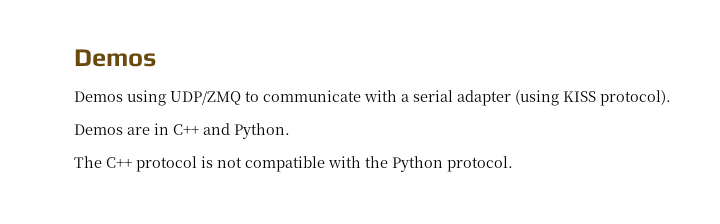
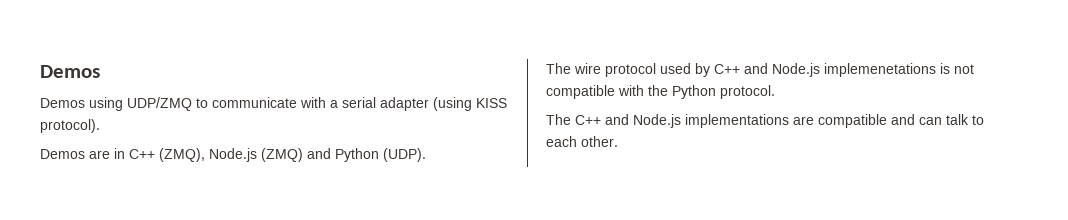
[203,123,290,139] [74,156,197,172] and Python. // The C++ protocol -> [159,148,426,162] [546,63,936,77] (ZMQ), Node.js (ZMQ) and Python (UDP). // The wire protocol used by C++ and Node.js implemenetations
(513, 164) none -> [546,114,984,128] [546,136,618,147] // The C++ and Node.js implementations are compatible and can talk to each other.

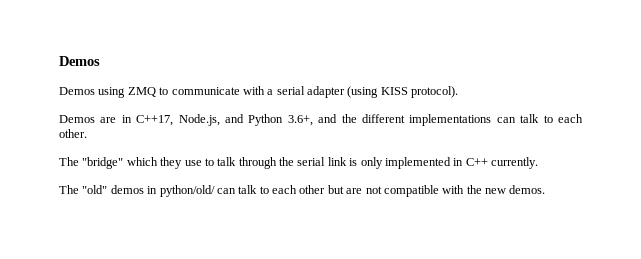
[127,97,192,111] UDP/ZMQ -> [127,87,156,97] ZMQ
[129,148,426,162] [546,63,974,77] [546,85,775,99] [546,114,915,128] C++ (ZMQ), Node.js (ZMQ) and Python (UDP). // The wire protocol used by C++ and Node.js implemenetations is not compatible with the Python protocol. // The C++ and Node.js implementations are compatible and -> [136,114,492,126] C++17, Node.js, and Python 3.6+, and the different implementations
(618, 141) none -> [59,157,538,169] [59,185,546,197] // The "bridge" which they use to talk through the serial link is only implemented in C++ currently. // The "old" demos in python/old/ can talk to each other but are not compatible with the new demos.

